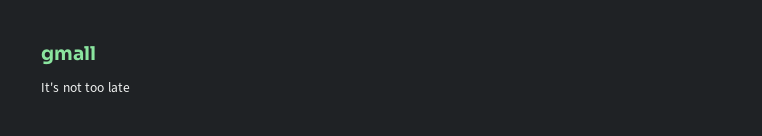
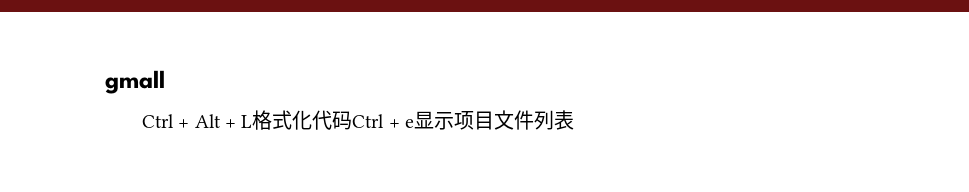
[41,82,130,93] It's not too late -> [141,110,575,130] Ctrl + Alt + L格式化代码Ctrl + e显示项目文件列表

